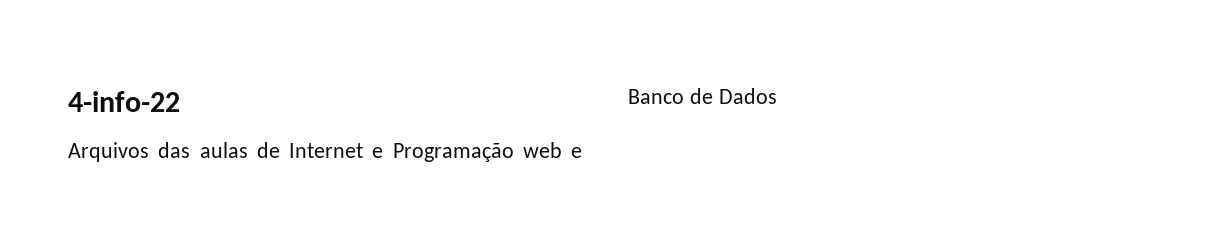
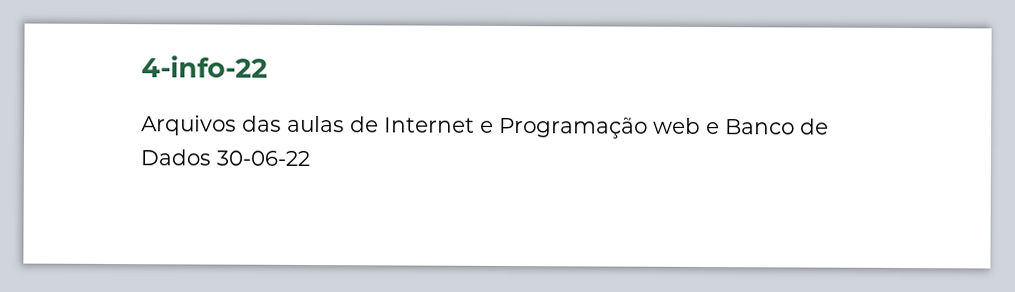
(777, 96) none -> [216,150,310,167] 30-06-22

